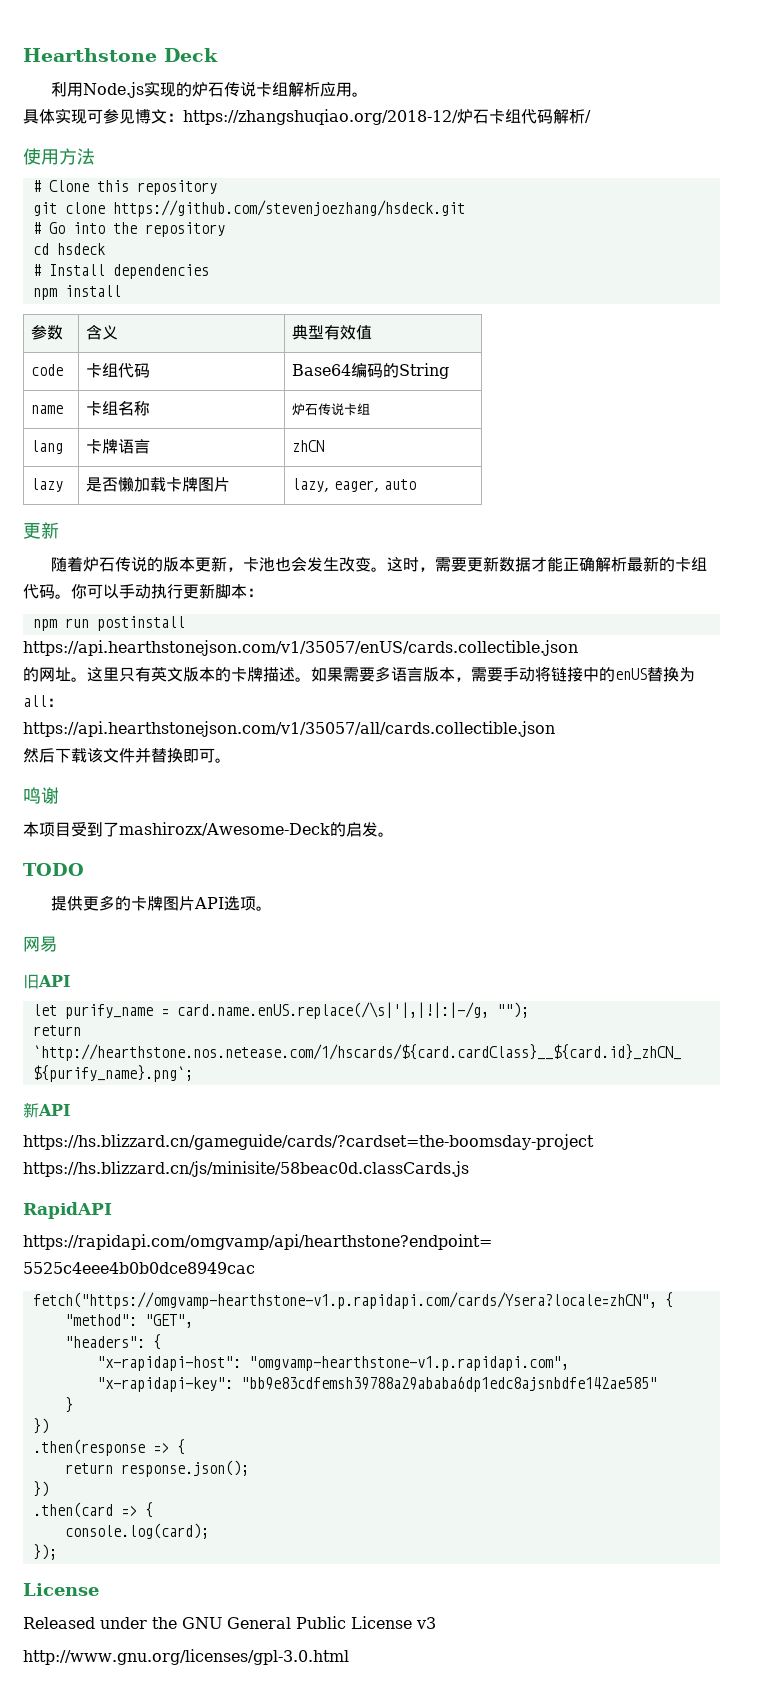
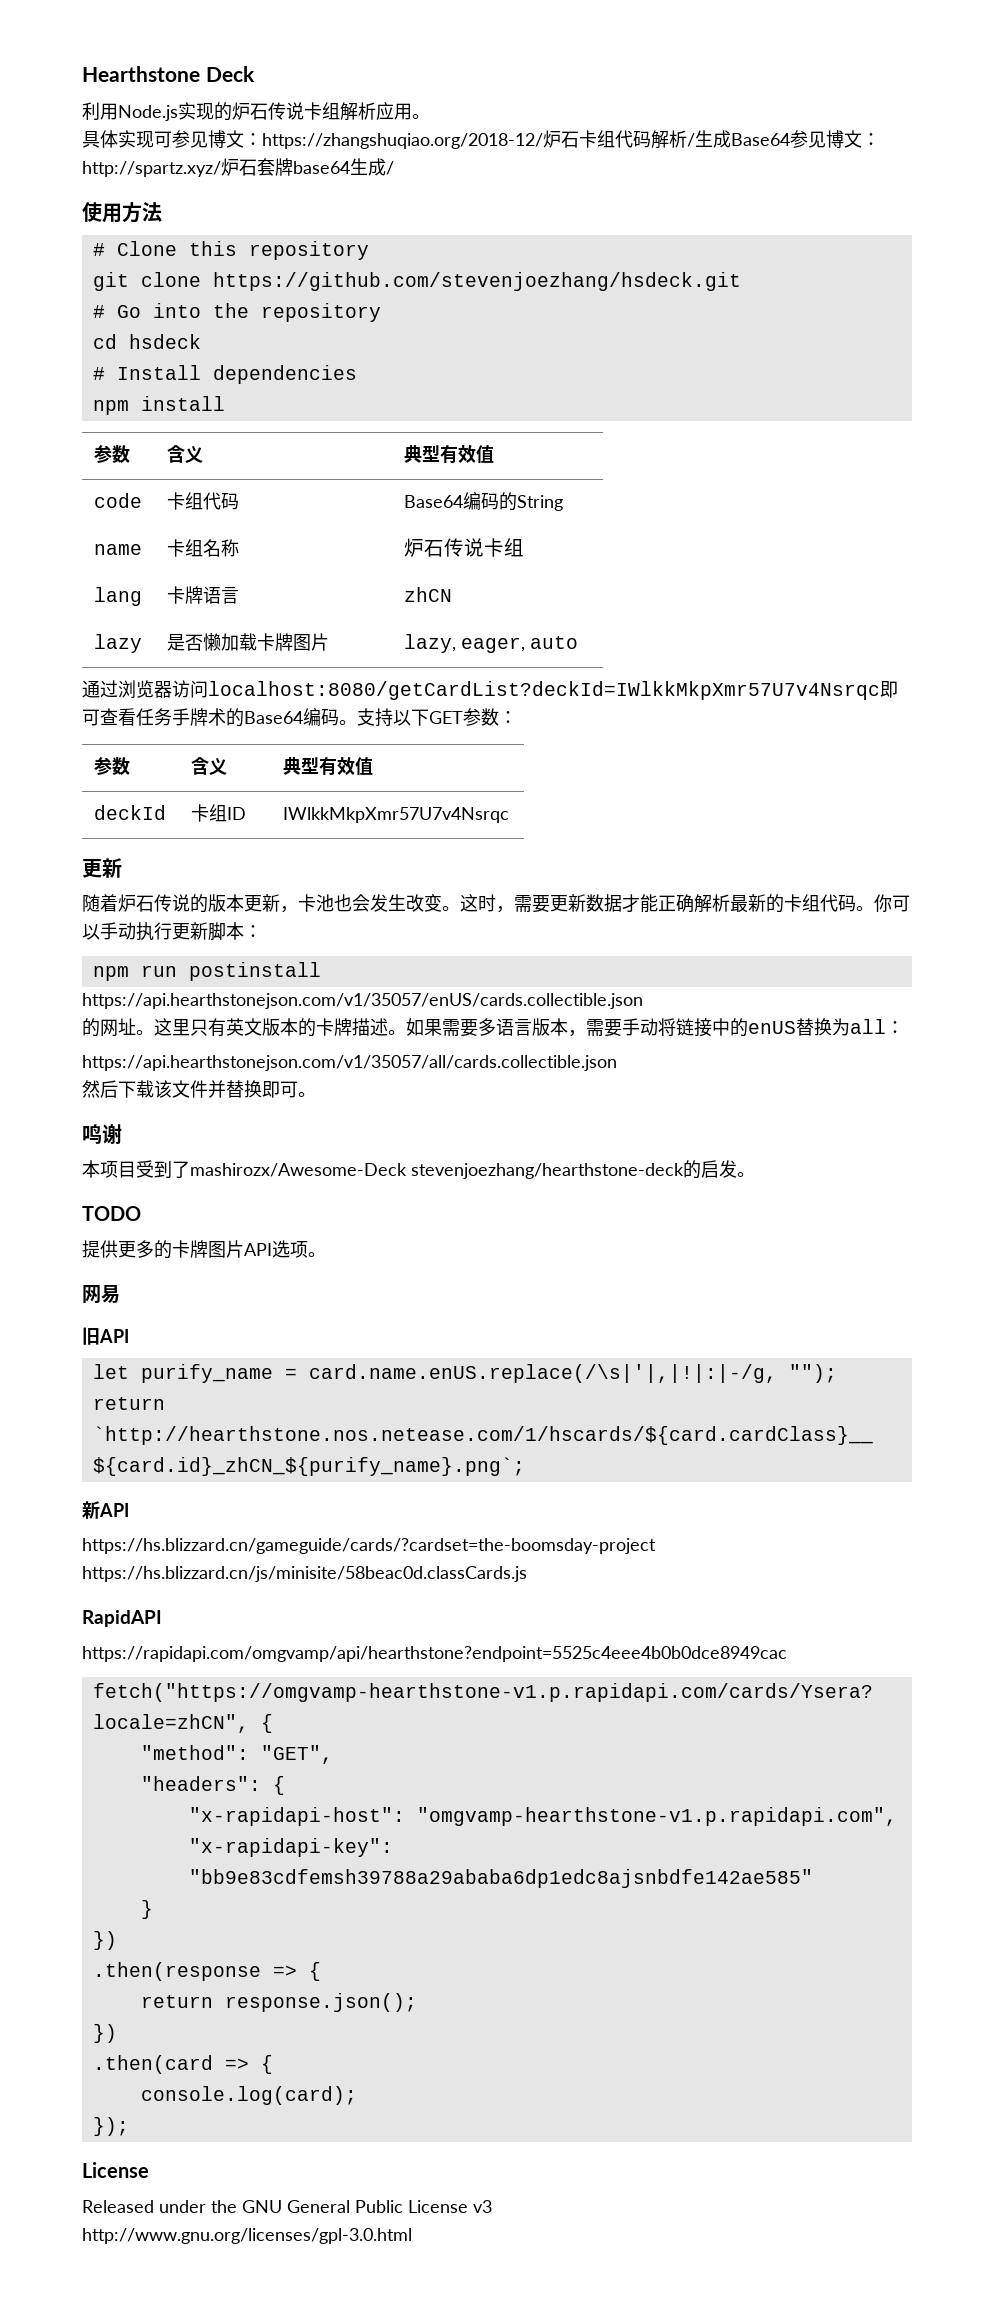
(591, 116) none -> [695,130,880,148] [82,158,394,177] 生成Base64参见博文：http://spartz.xyz/炉石套牌base64生成/
(417, 484) none -> [82,680,898,700] [82,708,517,727] [94,757,131,775] [191,757,228,775] [283,756,374,776] [94,805,167,820] [191,804,247,822] [283,807,510,823] // 通过浏览器访问localhost:8080/getCardList?deckId=IWlkkMkpXmr57U7v4Nsrqc即可查看任务手牌术的Base64编码。支持以下GET参数： // 参数 | 含义 | 典型有效值 // deckId | 卡组ID | IWlkkMkpXmr57U7v4Nsrqc
(330, 829) none -> [411,1163,684,1179] stevenjoezhang/hearthstone-deck

